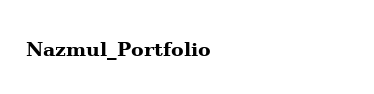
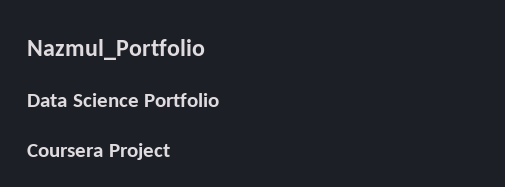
(211, 51) none -> [27,93,220,107] [27,143,170,160] // Data Science Portfolio // Coursera Project

